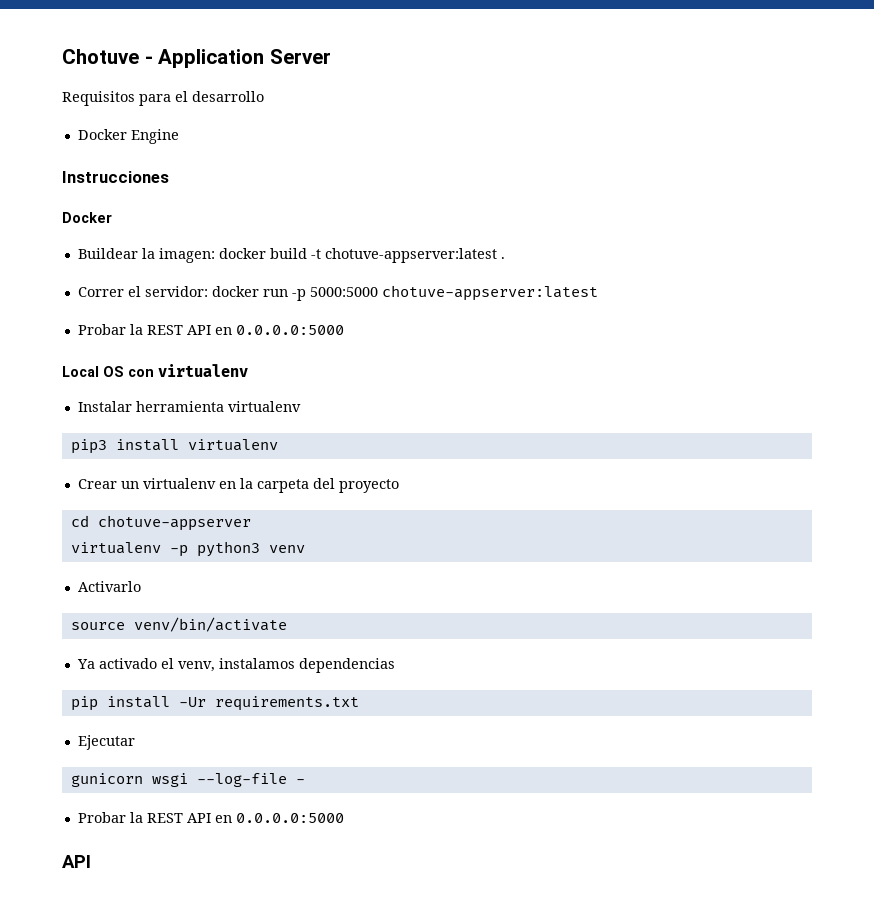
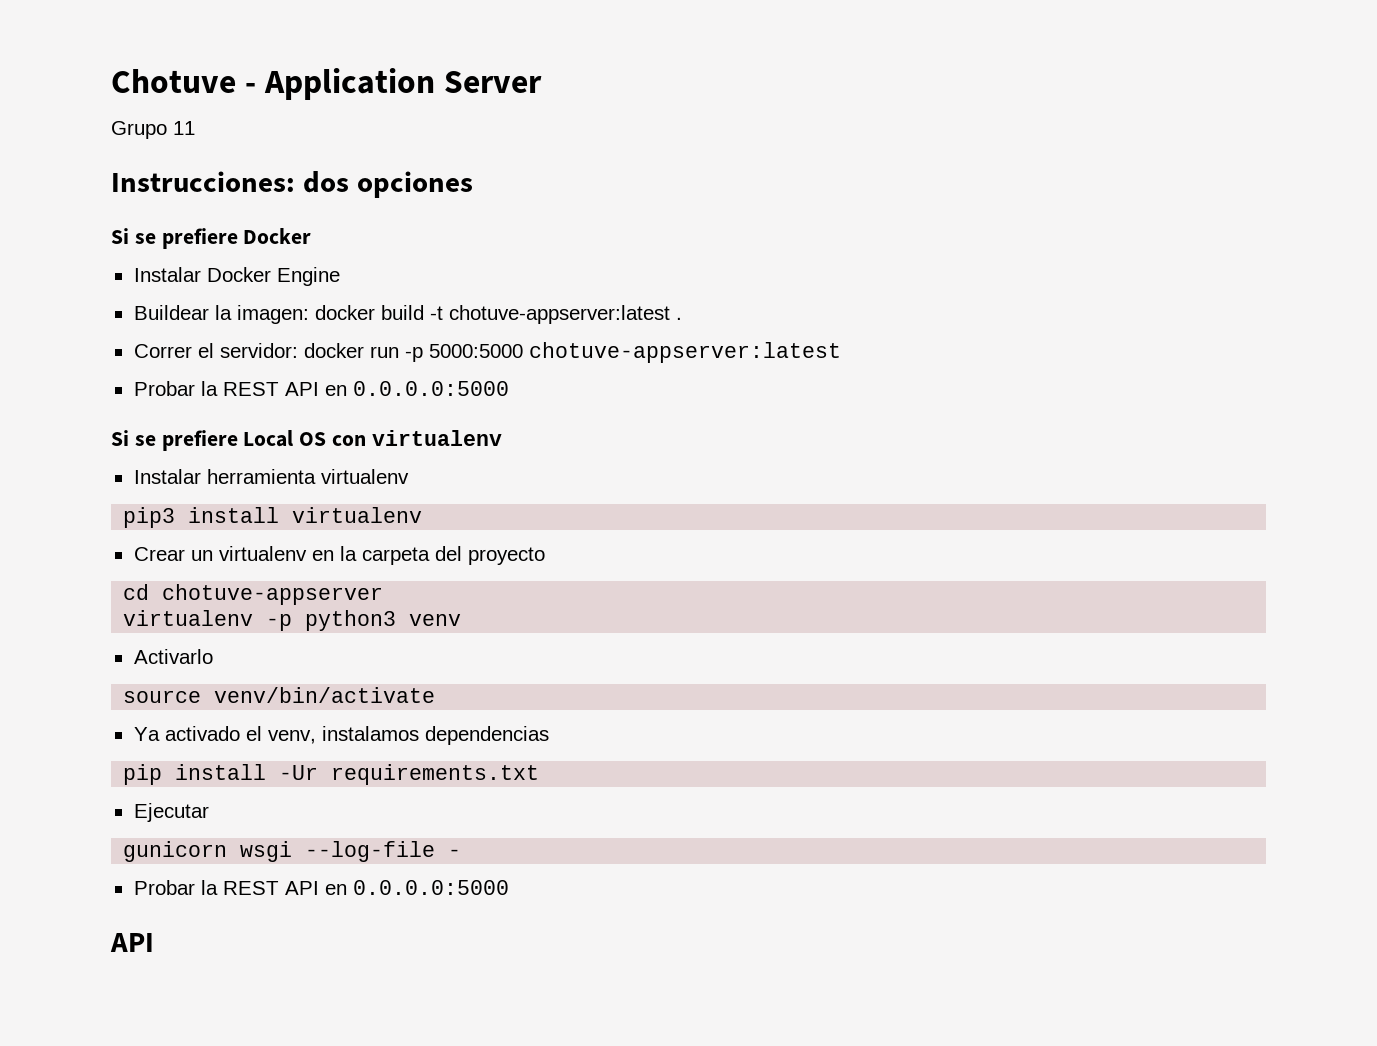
[62,91,264,106] Requisitos para el desarrollo // -> [111,121,195,139] [111,171,473,198] [111,228,312,249] [133,267,201,282] Grupo 11 // Instrucciones: dos opciones // Si se prefiere Docker // Instalar
[62,171,169,183] [62,212,112,223] // Instrucciones // Docker -> (340, 276) none
(344, 330) none -> [111,430,238,451] Si se prefiere

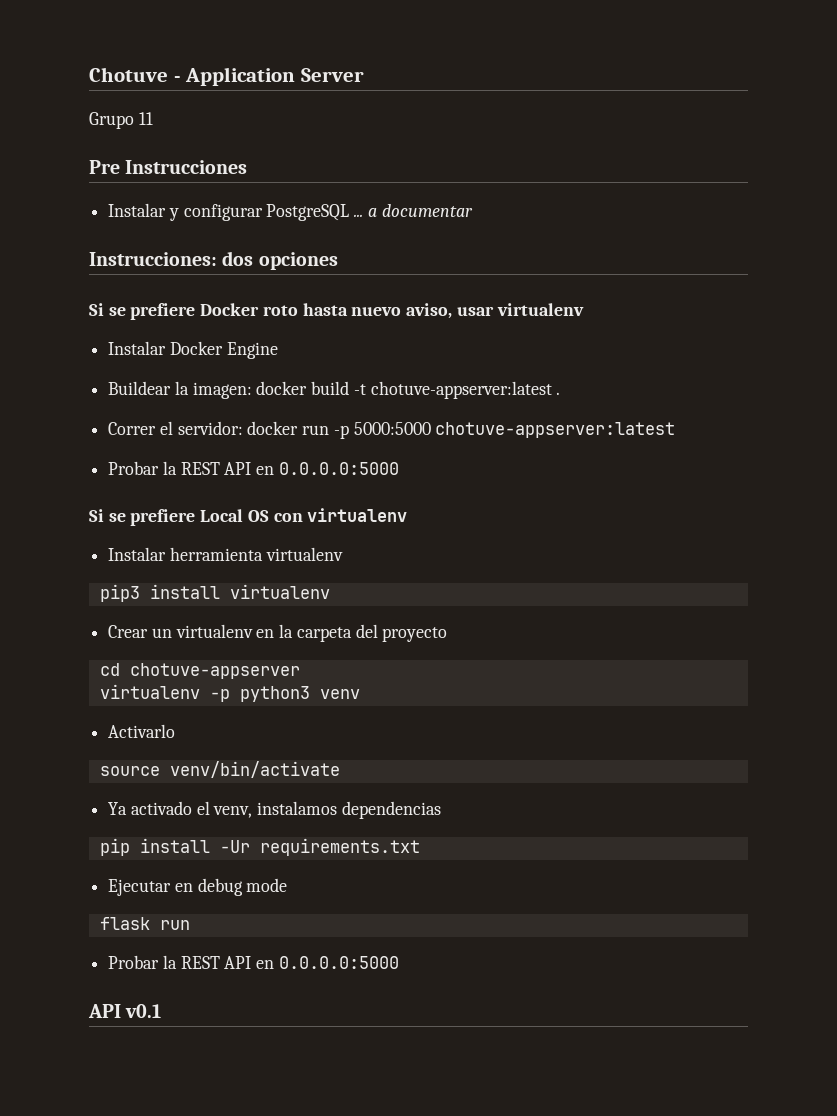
(195, 128) none -> [89,160,248,174] [108,203,473,221] // Pre Instrucciones // Instalar y configurar PostgreSQL ... a documentar
(312, 236) none -> [262,303,584,319] roto hasta nuevo aviso, usar virtualenv
[123,841,462,862] // gunicorn wsgi --log-file - -> [174,878,288,896] [99,917,190,930] en debug mode // flask run
(154, 942) none -> [125,1004,162,1018] v0.1

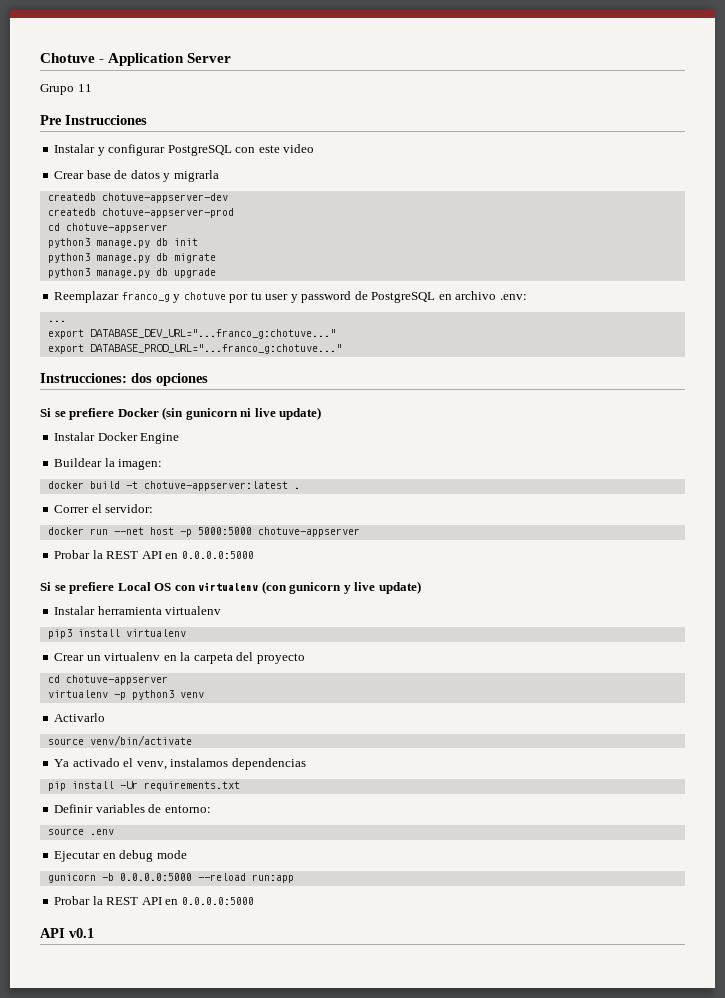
[354,204,473,217] ... a documentar -> [235,144,315,153] [54,170,219,182] [47,193,228,203] [47,208,234,218] [47,223,168,233] [47,238,198,248] [47,253,216,263] [47,268,216,278] [54,291,527,303] [47,320,66,322] [47,329,336,339] [47,344,342,354] con este video // Crear base de datos y migrarla // createdb chotuve-appserver-dev // createdb chotuve-appserver-prod // cd chotuve-appserver // python3 manage.py db init // python3 manage.py db migrate // python3 manage.py db upgrade // Reemplazar franco_g y chotuve por tu user y password de PostgreSQL en archivo .env: // ... // export DATABASE_DEV_URL="...franco_g:chotuve..." // export DATABASE_PROD_URL="...franco_g:chotuve..."
[262,303,584,319] roto hasta nuevo aviso, usar virtualenv -> [162,407,322,420] (sin gunicorn ni live update)
(252, 390) none -> (163, 464) //
(243, 428) none -> (154, 508) //
(330, 430) none -> [113,527,174,535] --net host
[435,422,676,438] chotuve-appserver:latest -> [257,527,360,537] chotuve-appserver
(408, 515) none -> [261,581,421,594] (con gunicorn y live update)
(420, 847) none -> [54,804,211,813] [47,828,114,835] // Definir variables de entorno: // source .env
[99,917,190,930] flask run -> [47,873,294,883] gunicorn -b 0.0.0.0:5000 --reload run:app

